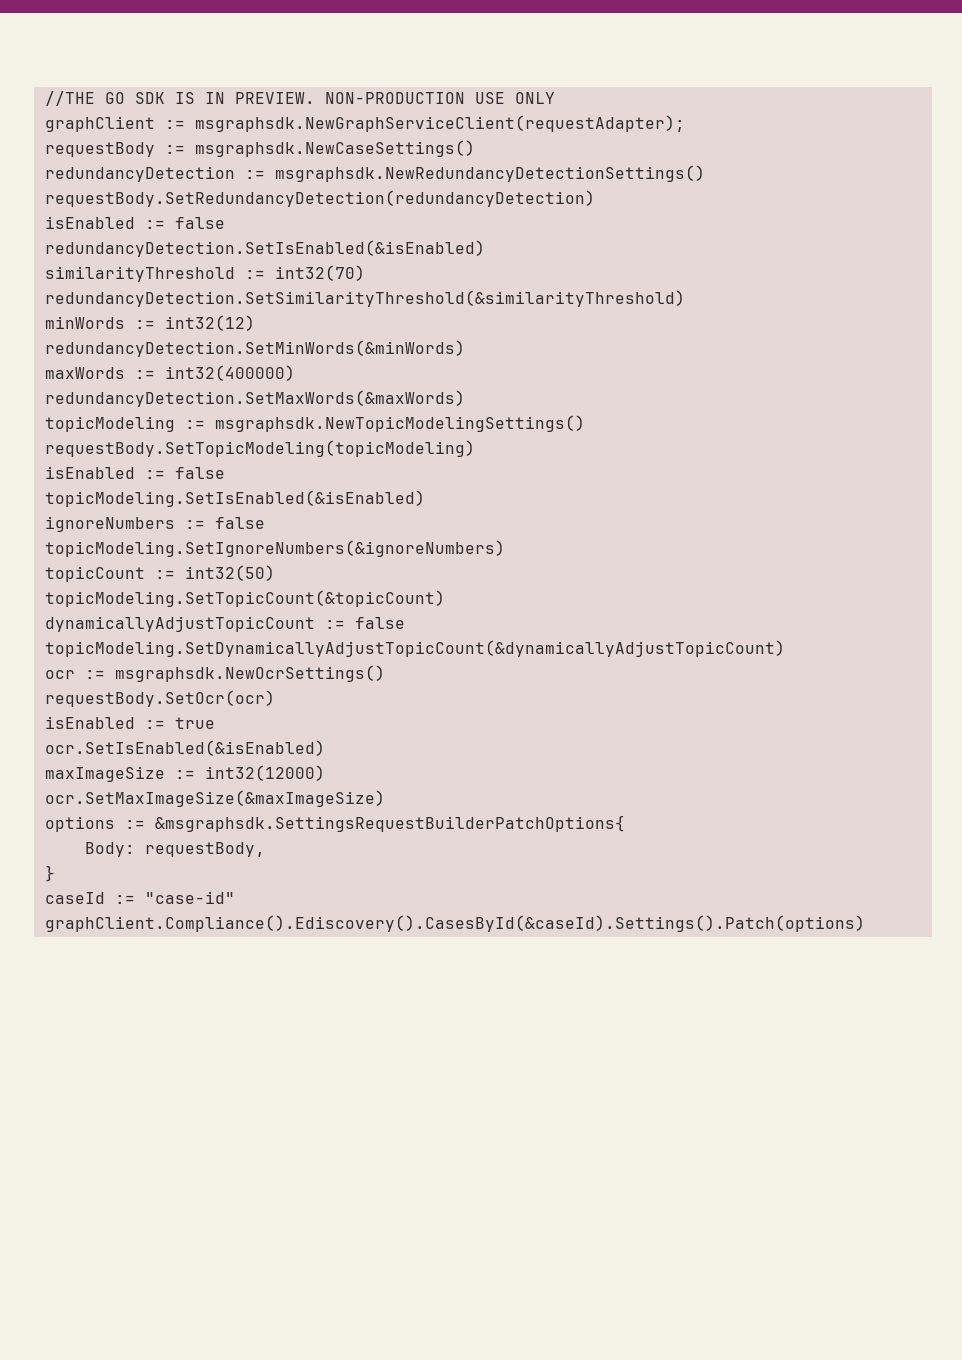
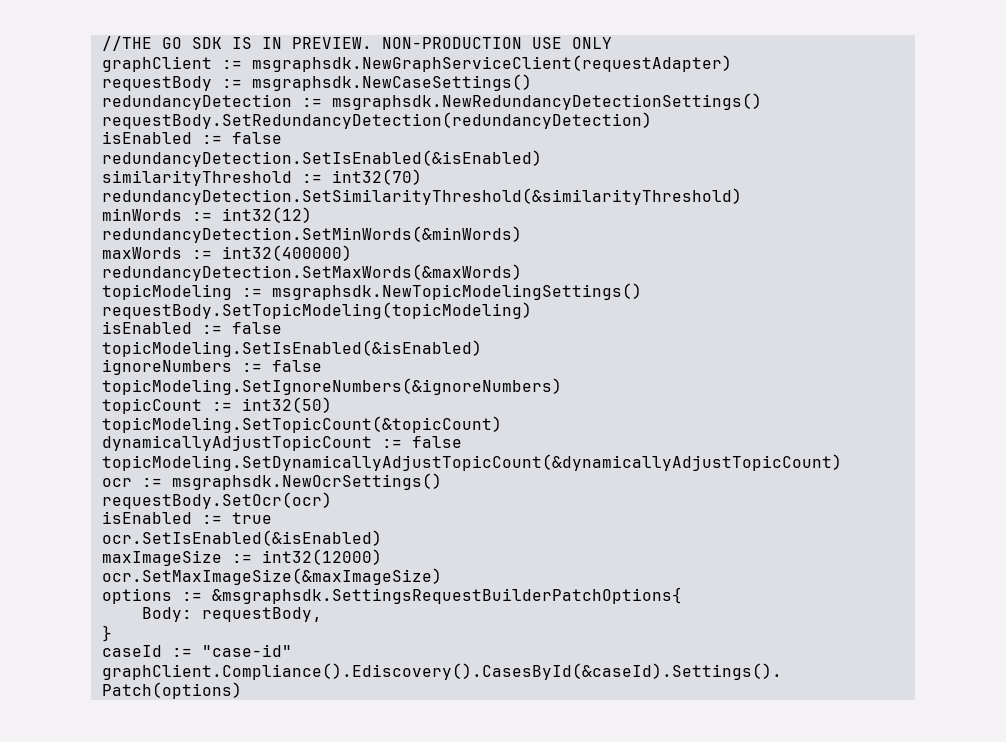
[194,115,685,132] msgraphsdk.NewGraphServiceClient(requestAdapter); -> [251,55,732,72] msgraphsdk.NewGraphServiceClient(requestAdapter)

